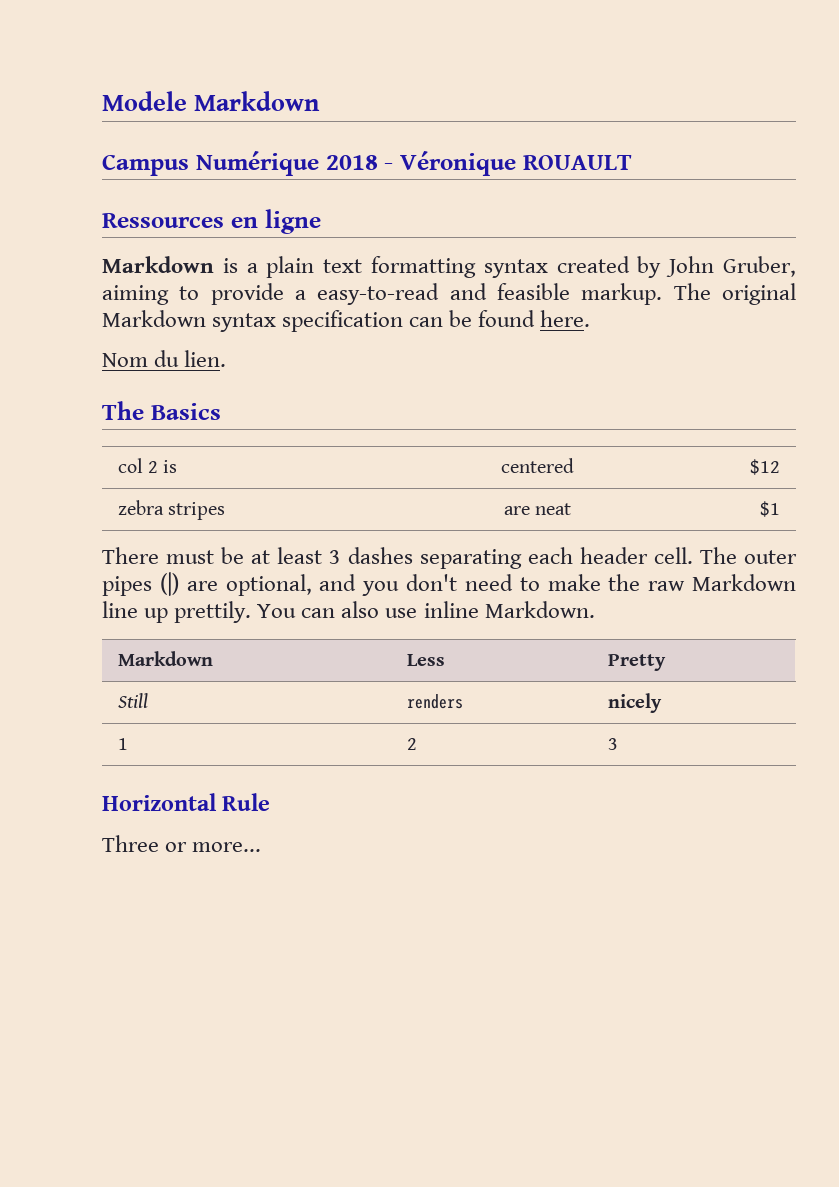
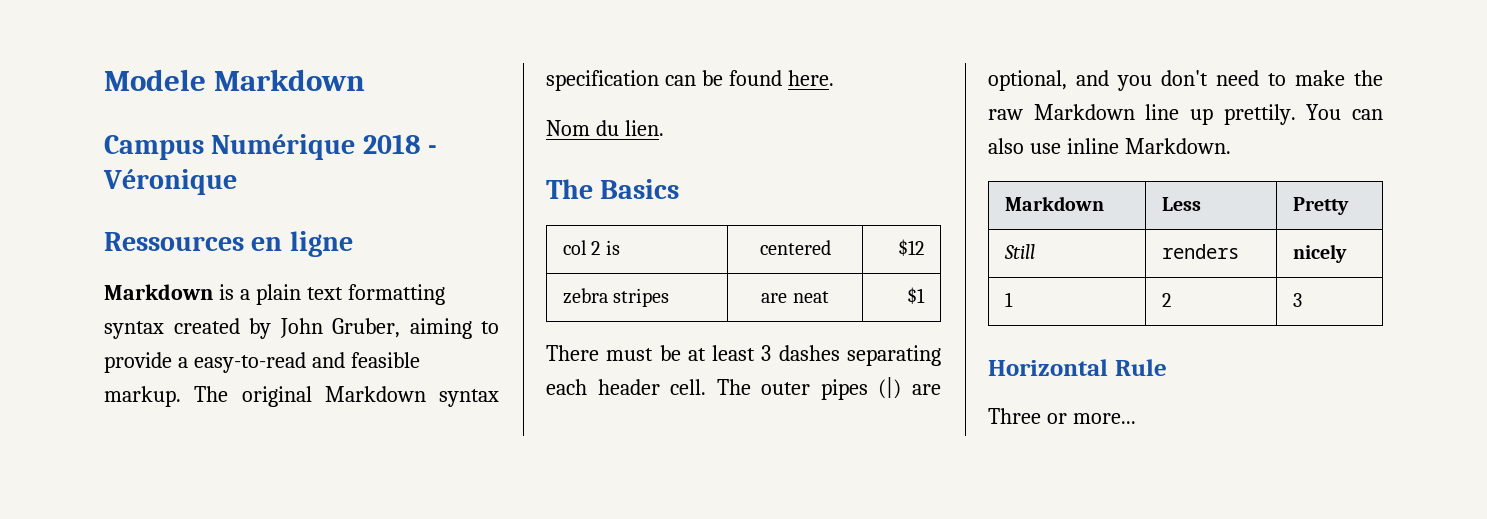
[522,155,632,170] ROUAULT -> (237, 182) none

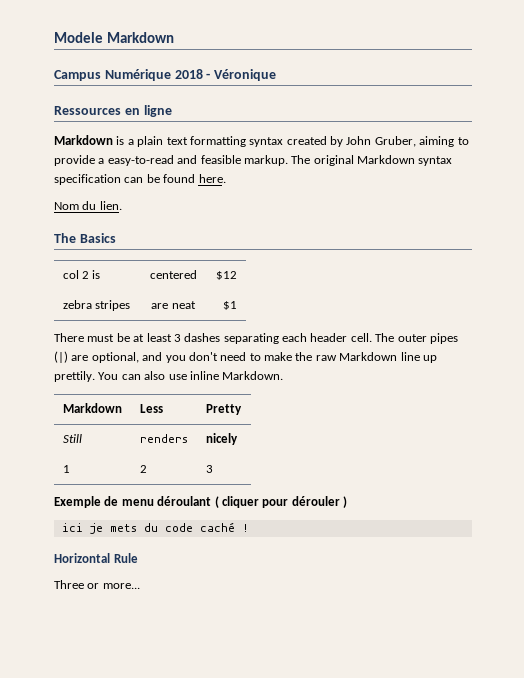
(1303, 300) none -> [54,496,347,508] [61,522,249,534] // Exemple de menu déroulant ( cliquer pour dérouler ) // ici je mets du code caché !

